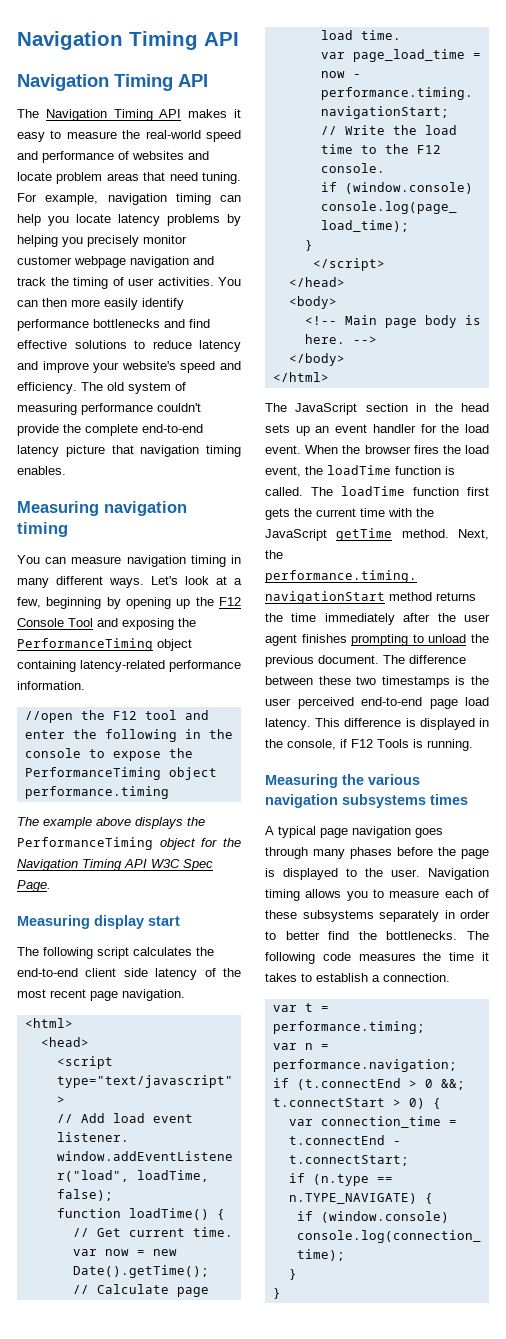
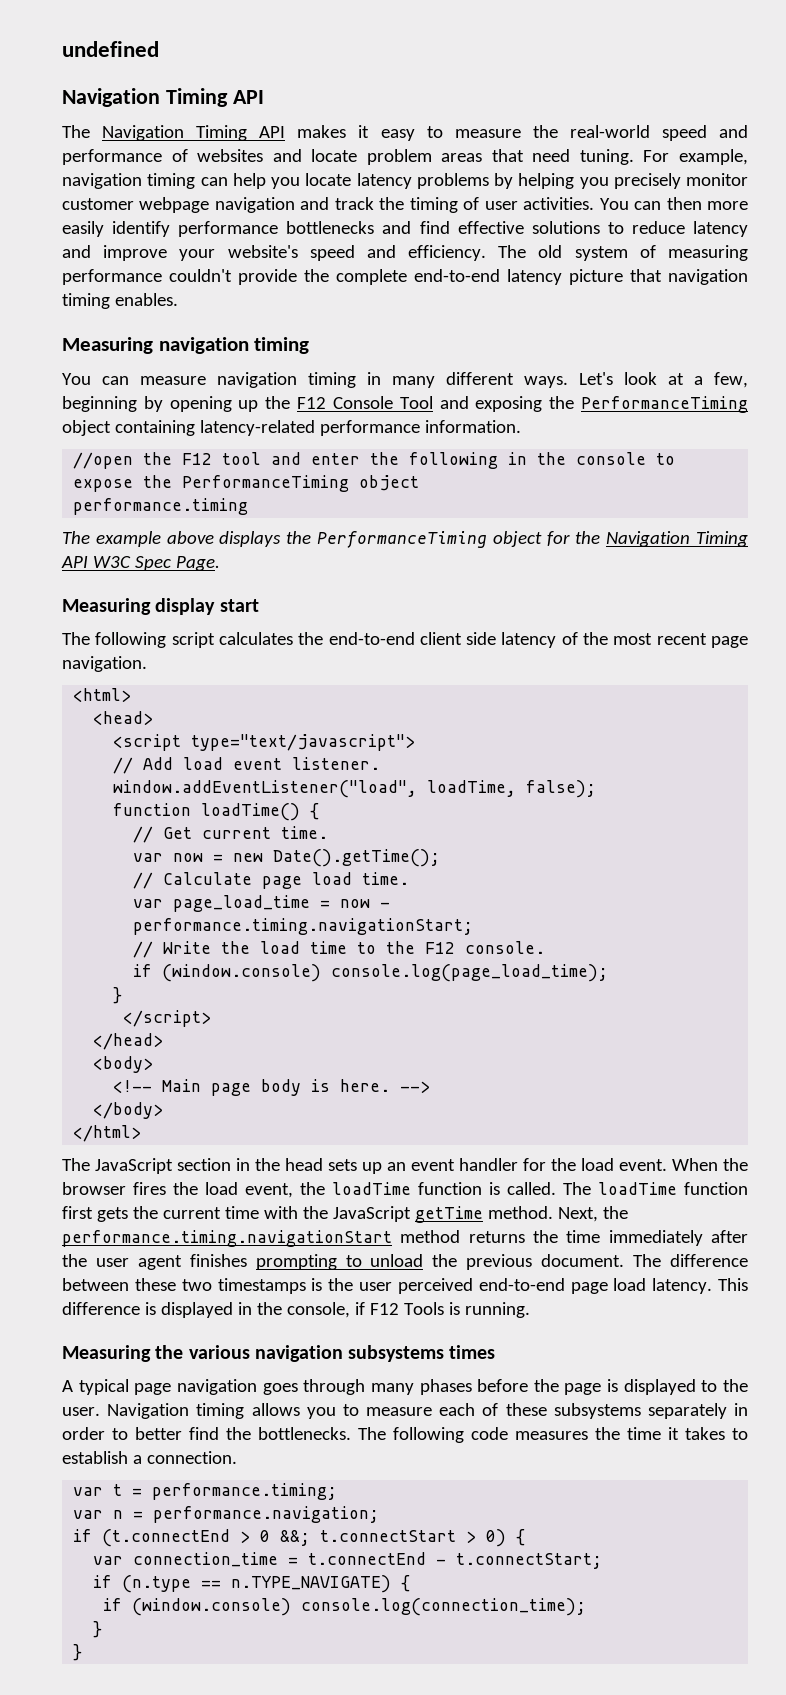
[17,31,239,50] Navigation Timing API -> [62,41,159,57] undefined

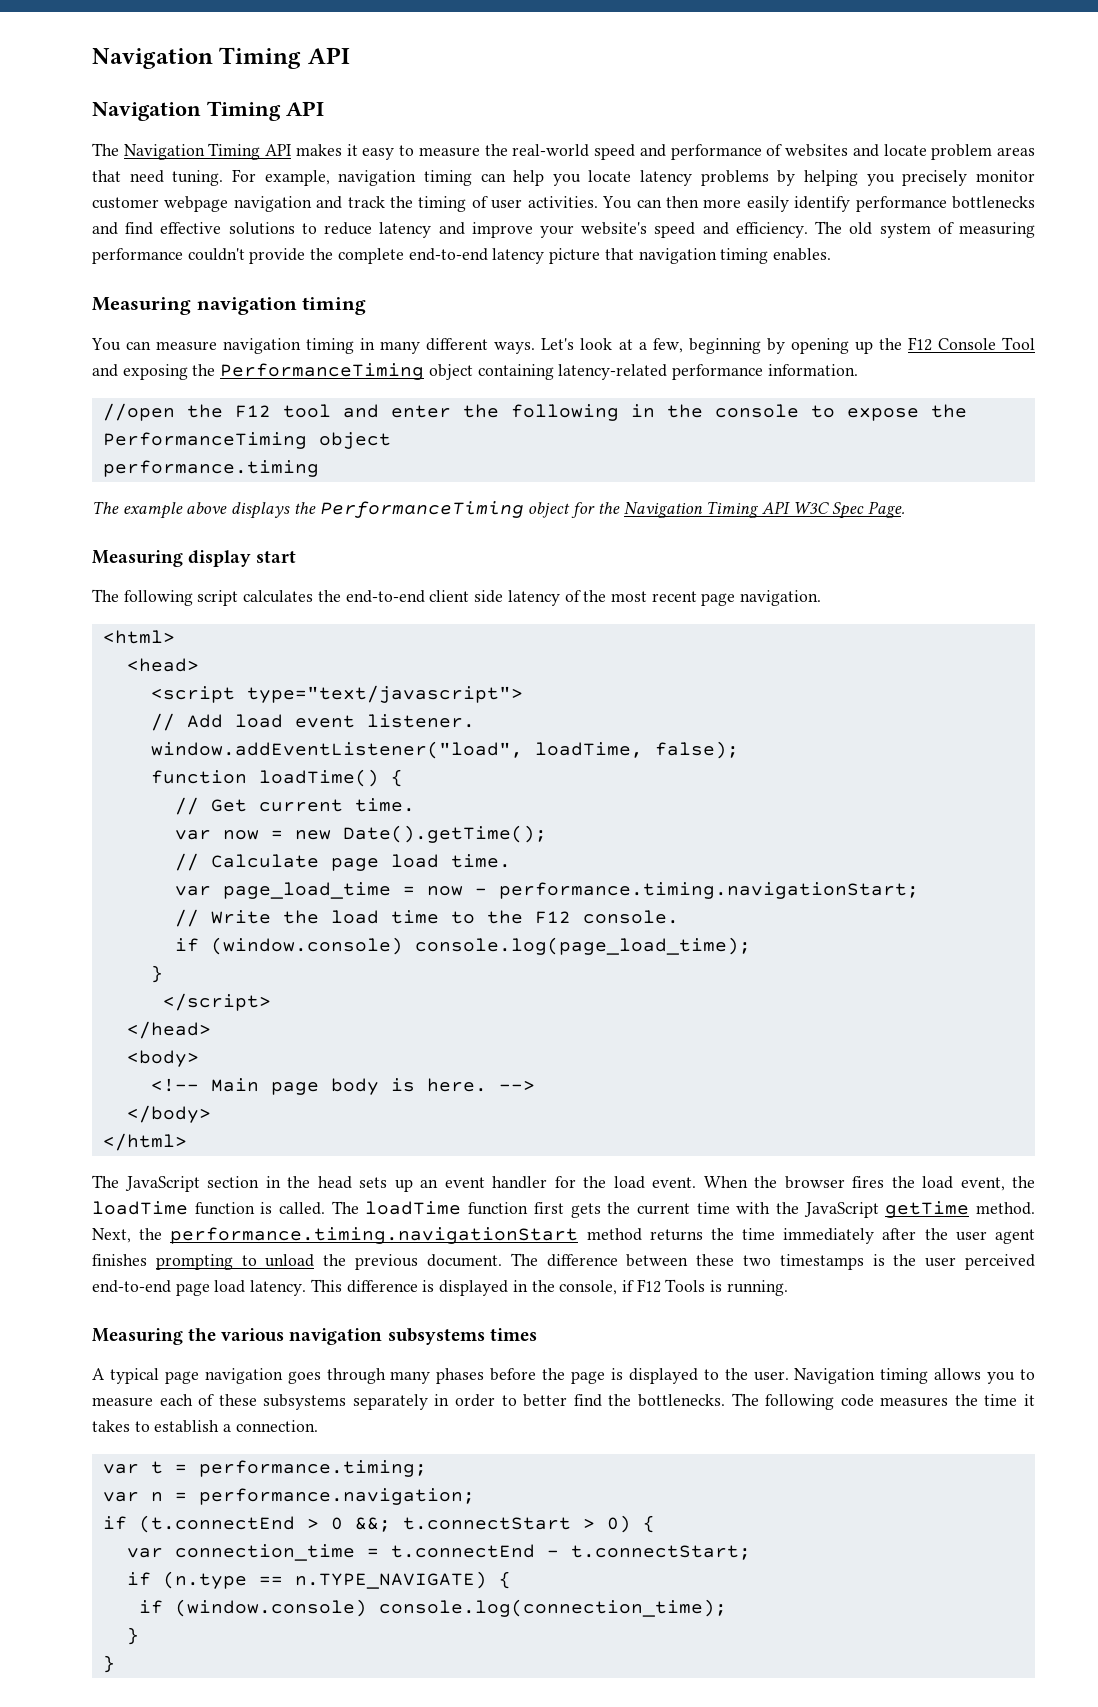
[62,41,159,57] undefined -> [92,47,350,69] Navigation Timing API

